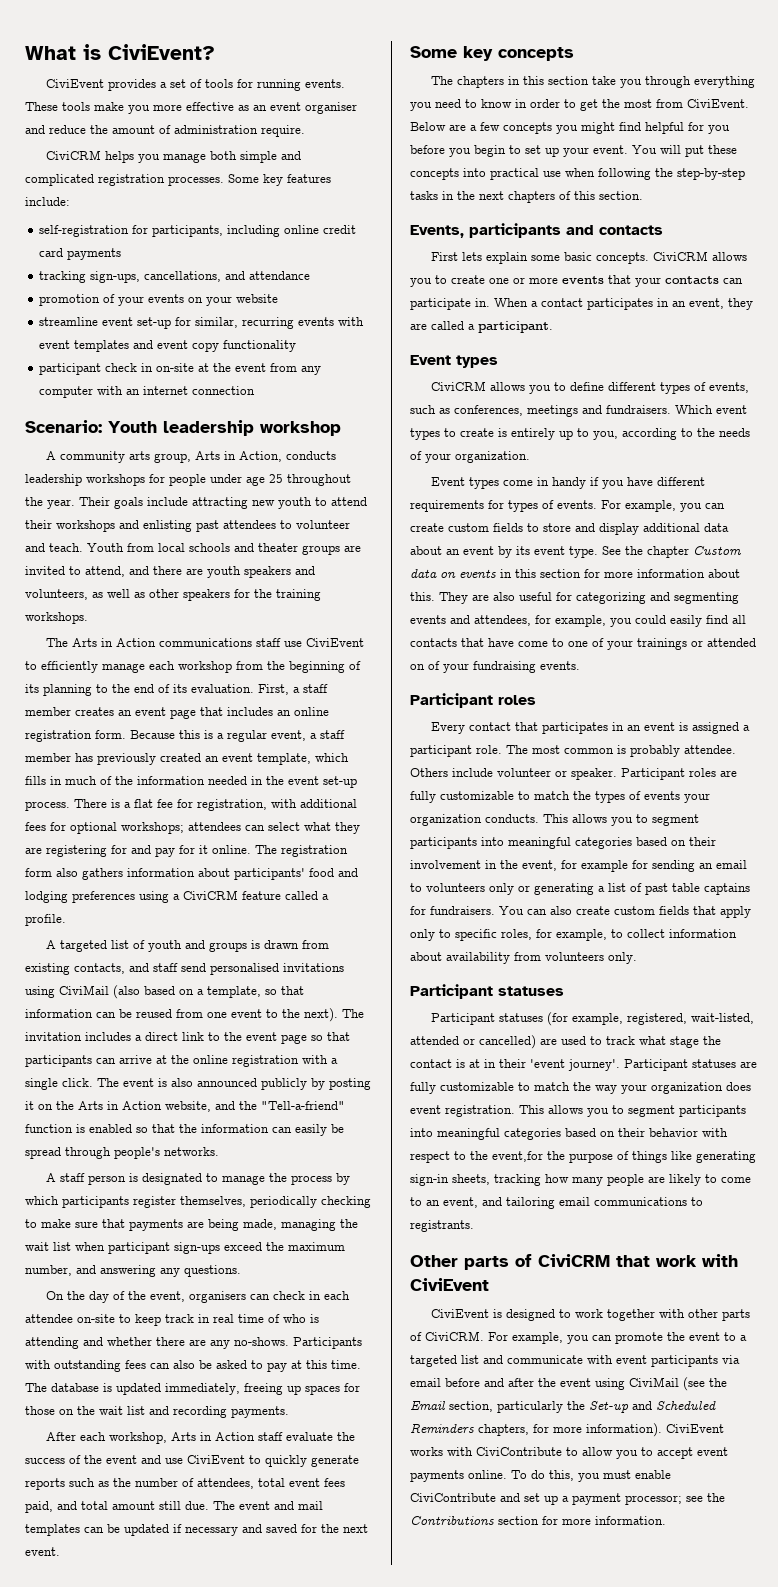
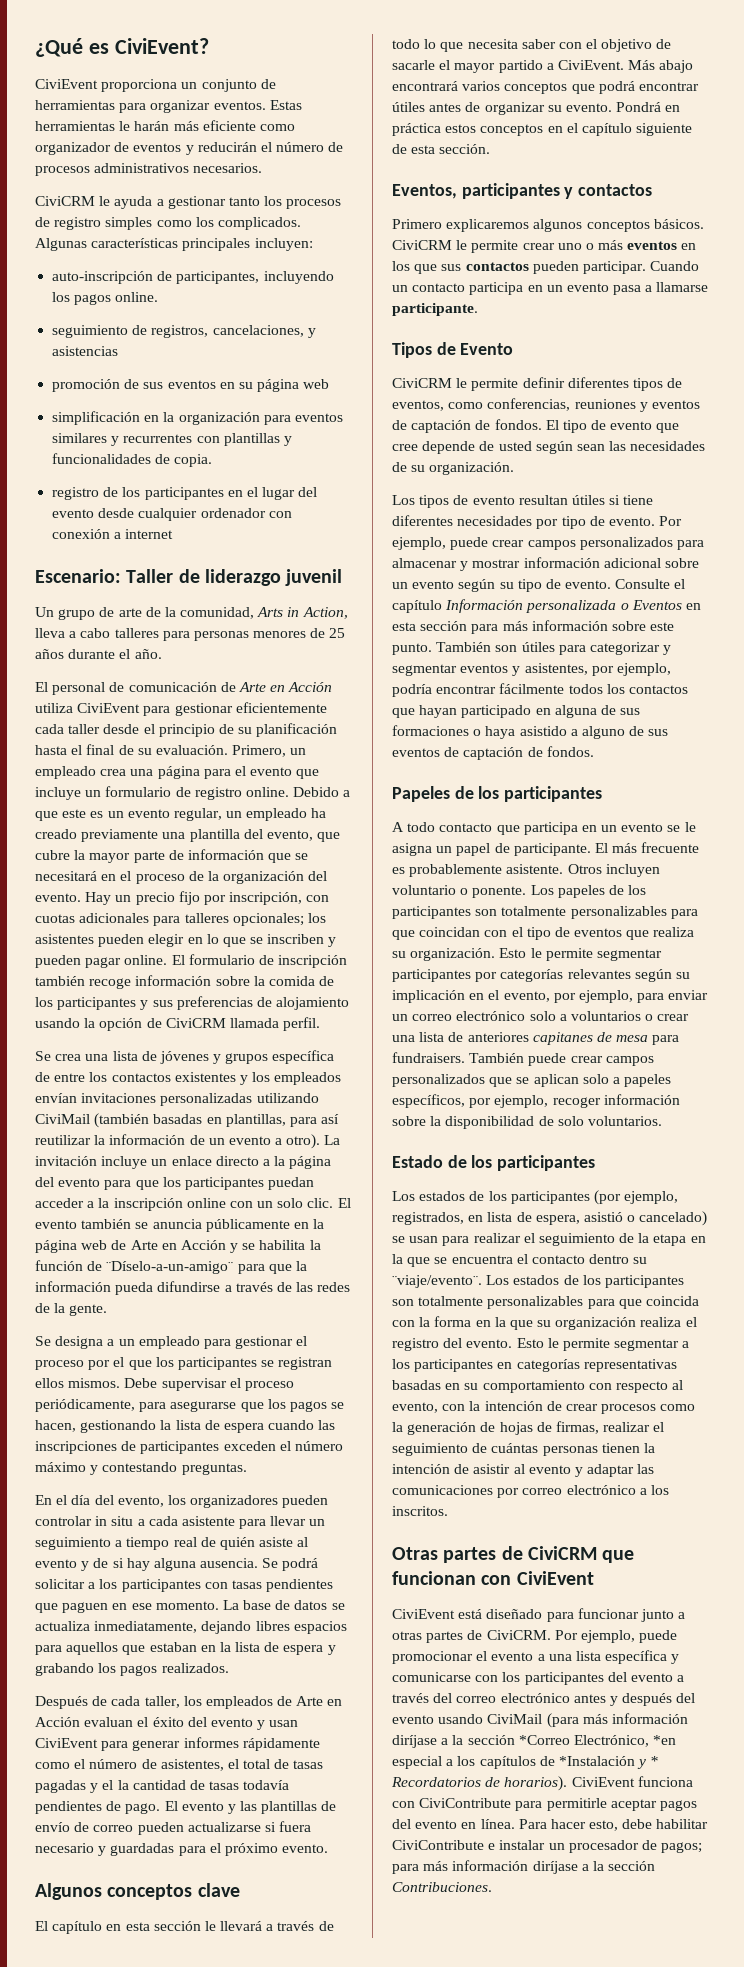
[25,44,101,60] What is -> [35,38,109,57] ¿Qué es
[108,79,346,91] [25,102,357,114] [25,125,305,137] [46,150,302,163] [25,174,331,186] [25,197,70,206] [39,225,357,237] [39,248,122,260] [39,271,311,283] [39,294,279,306] [39,317,365,329] [39,340,297,352] [39,363,322,375] [39,386,256,398] [25,420,341,436] [46,451,337,463] [25,474,351,486] [25,497,367,509] [25,520,350,532] [25,543,361,555] [25,566,315,578] [25,589,321,601] [25,612,88,624] [46,638,365,647] [25,661,361,673] [25,684,328,696] [25,707,329,719] [25,730,345,742] [25,753,349,765] [25,776,357,788] [25,799,357,811] [25,822,360,834] [25,845,348,857] [25,868,358,880] [25,890,329,903] [25,914,66,926] [46,940,330,952] [25,963,344,975] [25,985,304,999] [25,1008,364,1022] [25,1032,350,1044] [25,1055,338,1067] [25,1078,371,1090] [25,1101,345,1112] [25,1124,344,1136] [25,1147,219,1159] [46,1173,351,1185] [25,1196,371,1208] [25,1219,358,1231] [25,1242,345,1254] [25,1265,241,1277] [46,1291,351,1303] [25,1314,319,1326] [25,1337,362,1349] [25,1360,361,1372] [25,1383,360,1395] [25,1406,289,1418] [46,1432,356,1444] [25,1455,359,1467] [25,1478,345,1490] [25,1501,323,1513] [25,1524,368,1536] [25,1547,60,1556] [410,46,574,61] [431,76,756,88] [410,99,749,111] [410,122,730,134] [410,145,737,157] [410,168,745,180] [410,191,643,203] [410,223,663,238] [431,251,748,264] [410,275,743,287] [410,298,753,310] [410,321,553,333] [410,355,498,368] [431,381,750,394] [410,405,747,417] [410,428,750,440] [410,451,530,463] [431,477,706,489] [410,500,725,512] [410,523,729,535] [410,546,741,558] [410,569,740,578] [410,592,739,604] [410,615,746,627] [410,638,756,650] [410,661,580,673] [410,693,536,708] [431,722,751,734] [410,745,736,757] [410,768,737,780] [410,791,710,803] [410,814,699,826] [410,837,716,849] [410,860,747,872] [410,883,750,895] [410,906,751,918] [410,929,737,941] [410,952,637,964] [410,984,564,999] [431,1012,755,1026] [410,1035,721,1049] [410,1059,757,1071] [410,1082,751,1094] [410,1105,746,1117] [410,1128,728,1140] [410,1151,756,1163] [410,1174,751,1186] [410,1197,703,1209] [410,1220,474,1232] [410,1254,738,1270] [410,1278,489,1291] [431,1309,751,1321] [410,1331,747,1344] [410,1355,740,1367] [410,1377,727,1391] [410,1401,716,1413] [410,1423,724,1437] [410,1447,728,1459] [410,1470,671,1482] [410,1493,725,1505] [410,1516,666,1525] provides a set of tools for running events. These tools make you more effective as an event organiser and reduce the amount of administration require. // CiviCRM helps you manage both simple and complicated registration processes. Some key features include: // self-registration for participants, including online credit card payments // tracking sign-ups, cancellations, and attendance // promotion of your events on your website // streamline event set-up for similar, recurring events with event templates and event copy functionality // participant check in on-site at the event from any computer with an internet connection // Scenario: Youth leadership workshop // A community arts group, Arts in Action, conducts leadership workshops for people under age 25 throughout the year. Their goals include attracting new youth to attend their workshops and enlisting past attendees to volunteer and teach. Youth from local schools and theater groups are invited to attend, and there are youth speakers and volunteers, as well as other speakers for the training workshops. // The Arts in Action communications staff use CiviEvent to efficiently manage each workshop from the beginning of its planning to the end of its evaluation. First, a staff member creates an event page that includes an online registration form. Because this is a regular event, a staff member has previously created an event template, which fills in much of the information needed in the event set-up process. There is a flat fee for registration, with additional fees for optional workshops; attendees can select what they are registering for and pay for it online. The registration form also gathers information about participants' food and lodging preferences using a CiviCRM feature called a profile. // A targeted list of youth and groups is drawn from existing contacts, and staff send personalised invitations using CiviMail (also based on a template, so that information can be reused from one event to the next). The invitation includes a direct link to the event page so that participants can arrive at the online registration with a single click. The event is also announced publicly by posting it on the Arts in Action website, and the "Tell-a-friend" function is enabled so that the information can easily be spread through people's networks. // A staff person is designated to manage the process by which participants register themselves, periodically checking to make sure that payments are being made, managing the wait list when participant sign-ups exceed the maximum number, and answering any questions. // On the day of the event, organisers can check in each attendee on-site to keep track in real time of who is attending and whether there are any no-shows. Participants with outstanding fees can also be asked to pay at this time. The database is updated immediately, freeing up spaces for those on the wait list and recording payments. // After each workshop, Arts in Action staff evaluate the success of the event and use CiviEvent to quickly generate reports such as the number of attendees, total event fees paid, and total amount still due. The event and mail templates can be updated if necessary and saved for the next event. // Some key concepts // The chapters in this section take you through everything you need to know in order to get the most from CiviEvent. Below are a few concepts you might find helpful for you before you begin to set up your event. You will put these concepts into practical use when following the step-by-step tasks in the next chapters of this section. // Events, participants and contacts // First lets explain some basic concepts. CiviCRM allows you to create one or more events that your contacts can participate in. When a contact participates in an event, they are called a participant. // Event types // CiviCRM allows you to define different types of events, such as conferences, meetings and fundraisers. Which event types to create is entirely up to you, according to the needs of your organization. // Event types come in handy if you have different requirements for types of events. For example, you can create custom fields to store and display additional data about an event by its event type. See the chapter Custom data on events in this section for more information about this. They are also useful for categorizing and segmenting events and attendees, for example, you could easily find all contacts that have come to one of your trainings or attended on of your fundraising events. // Participant roles // Every contact that participates in an event is assigned a participant role. The most common is probably attendee. Others include volunteer or speaker. Participant roles are fully customizable to match the types of events your organization conducts. This allows you to segment participants into meaningful categories based on their involvement in the event, for example for sending an email to volunteers only or generating a list of past table captains for fundraisers. You can also create custom fields that apply only to specific roles, for example, to collect information about availability from volunteers only. // Participant statuses // Participant statuses (for example, registered, wait-listed, attended or cancelled) are used to track what stage the contact is at in their 'event journey'. Participant statuses are fully customizable to match the way your organization does event registration. This allows you to segment participants into meaningful categories based on their behavior with respect to the event,for the purpose of things like generating sign-in sheets, tracking how many people are likely to come to an event, and tailoring email communications to registrants. // Other parts of CiviCRM that work with CiviEvent // CiviEvent is designed to work together with other parts of CiviCRM. For example, you can promote the event to a targeted list and communicate with event participants via email before and after the event using CiviMail (see the Email section, particularly the Set-up and Scheduled Reminders chapters, for more information). CiviEvent works with CiviContribute to allow you to accept event payments online. To do this, you must enable CiviContribute and set up a payment processor; see the Contributions section for more information. -> [101,79,276,92] [35,100,302,113] [35,120,295,131] [35,142,344,155] [35,163,263,176] [35,196,342,209] [35,217,301,230] [35,238,313,251] [52,271,334,284] [52,292,159,305] [52,325,316,338] [52,346,119,356] [52,379,330,392] [52,411,343,425] [52,433,292,446] [52,453,213,467] [52,487,318,500] [52,508,292,521] [52,529,174,539] [35,569,343,586] [35,607,348,620] [35,628,346,641] [35,649,162,659] [35,682,333,695] [35,702,327,716] [35,723,338,737] [35,744,307,757] [35,766,320,779] [35,786,351,800] [35,808,327,821] [35,829,341,842] [35,849,309,863] [35,871,328,884] [35,891,330,905] [35,913,326,926] [35,934,337,947] [35,954,348,968] [35,975,335,989] [35,996,350,1010] [35,1017,321,1031] [35,1050,335,1064] [35,1072,342,1085] [35,1093,319,1106] [35,1113,340,1128] [35,1134,341,1149] [35,1156,332,1169] [35,1177,315,1190] [35,1198,351,1211] [35,1219,325,1232] [35,1240,321,1253] [35,1260,307,1274] [35,1281,351,1295] [35,1303,108,1316] [35,1336,308,1349] [35,1357,333,1370] [35,1378,294,1391] [35,1399,345,1412] [35,1420,336,1433] [35,1441,343,1454] [35,1462,247,1475] [35,1495,329,1508] [35,1516,326,1529] [35,1537,309,1550] [35,1558,319,1571] [35,1579,334,1592] [35,1600,345,1613] [35,1621,347,1634] [35,1642,336,1655] [35,1663,229,1676] [35,1696,343,1709] [35,1717,299,1730] [35,1737,320,1751] [35,1759,324,1771] [35,1780,290,1793] [35,1801,337,1814] [35,1821,312,1835] [35,1843,329,1856] [35,1883,240,1900] [35,1921,334,1934] [392,39,672,52] [392,60,694,73] [392,81,699,94] [392,102,681,115] [392,123,693,136] [392,144,491,154] [392,183,653,199] [392,219,704,232] [392,240,697,253] [392,261,700,274] [392,282,709,295] [392,303,478,316] [392,342,514,358] [392,377,683,391] [392,398,700,412] [392,419,680,433] [392,441,706,454] [392,462,515,475] [392,495,654,508] [392,515,683,529] [392,537,704,550] [392,557,699,571] [392,579,686,592] [392,599,701,613] [392,620,675,634] [392,642,672,655] [392,663,671,676] [392,683,688,697] [392,705,641,718] [392,725,669,739] [392,746,594,760] [392,786,603,802] [392,822,696,835] [392,842,700,856] [392,864,660,877] [392,885,647,898] [392,906,698,919] [392,927,695,940] [392,948,662,961] [392,969,690,982] [392,990,709,1003] [392,1011,690,1021] [392,1032,680,1045] [392,1052,654,1066] [392,1074,672,1087] [392,1094,680,1108] [392,1116,662,1129] [392,1155,596,1171] [392,1190,679,1205] [392,1211,708,1226] [392,1233,706,1246] [392,1254,648,1267] [392,1275,684,1288] [392,1296,699,1309] [392,1316,697,1330] [392,1338,690,1351] [392,1359,677,1372] [392,1380,684,1393] [392,1401,696,1414] [392,1421,665,1435] [392,1443,655,1456] [392,1464,655,1477] [392,1485,669,1498] [392,1506,448,1516] [392,1546,635,1563] [392,1571,594,1585] [392,1608,686,1622] [392,1630,678,1643] [392,1650,680,1664] [392,1672,685,1685] [392,1693,696,1706] [392,1713,688,1728] [392,1735,677,1748] [392,1756,659,1769] [391,1776,693,1791] [392,1798,697,1811] [392,1819,709,1831] [392,1840,703,1853] [392,1860,656,1874] [392,1882,492,1892] proporciona un conjunto de herramientas para organizar eventos. Estas herramientas le harán más eficiente como organizador de eventos y reducirán el número de procesos administrativos necesarios. // CiviCRM le ayuda a gestionar tanto los procesos de registro simples como los complicados. Algunas características principales incluyen: // auto-inscripción de participantes, incluyendo los pagos online. // seguimiento de registros, cancelaciones, y asistencias // promoción de sus eventos en su página web // simplificación en la organización para eventos similares y recurrentes con plantillas y funcionalidades de copia. // registro de los participantes en el lugar del evento desde cualquier ordenador con conexión a internet // Escenario: Taller de liderazgo juvenil // Un grupo de arte de la comunidad, Arts in Action, lleva a cabo talleres para personas menores de 25 años durante el año. // El personal de comunicación de Arte en Acción utiliza CiviEvent para gestionar eficientemente cada taller desde el principio de su planificación hasta el final de su evaluación. Primero, un empleado crea una página para el evento que incluye un formulario de registro online. Debido a que este es un evento regular, un empleado ha creado previamente una plantilla del evento, que cubre la mayor parte de información que se necesitará en el proceso de la organización del evento. Hay un precio fijo por inscripción, con cuotas adicionales para talleres opcionales; los asistentes pueden elegir en lo que se inscriben y pueden pagar online. El formulario de inscripción también recoge información sobre la comida de los participantes y sus preferencias de alojamiento usando la opción de CiviCRM llamada perfil. // Se crea una lista de jóvenes y grupos específica de entre los contactos existentes y los empleados envían invitaciones personalizadas utilizando CiviMail (también basadas en plantillas, para así reutilizar la información de un evento a otro). La invitación incluye un enlace directo a la página del evento para que los participantes puedan acceder a la inscripción online con un solo clic. El evento también se anuncia públicamente en la página web de Arte en Acción y se habilita la función de ¨Díselo-a-un-amigo¨ para que la información pueda difundirse a través de las redes de la gente. // Se designa a un empleado para gestionar el proceso por el que los participantes se registran ellos mismos. Debe supervisar el proceso periódicamente, para asegurarse que los pagos se hacen, gestionando la lista de espera cuando las inscripciones de participantes exceden el número máximo y contestando preguntas. // En el día del evento, los organizadores pueden controlar in situ a cada asistente para llevar un seguimiento a tiempo real de quién asiste al evento y de si hay alguna ausencia. Se podrá solicitar a los participantes con tasas pendientes que paguen en ese momento. La base de datos se actualiza inmediatamente, dejando libres espacios para aquellos que estaban en la lista de espera y grabando los pagos realizados. // Después de cada taller, los empleados de Arte en Acción evaluan el éxito del evento y usan CiviEvent para generar informes rápidamente como el número de asistentes, el total de tasas pagadas y el la cantidad de tasas todavía pendientes de pago. El evento y las plantillas de envío de correo pueden actualizarse si fuera necesario y guardadas para el próximo evento. // Algunos conceptos clave // El capítulo en esta sección le llevará a través de todo lo que necesita saber con el objetivo de sacarle el mayor partido a CiviEvent. Más abajo encontrará varios conceptos que podrá encontrar útiles antes de organizar su evento. Pondrá en práctica estos conceptos en el capítulo siguiente de esta sección. // Eventos, participantes y contactos // Primero explicaremos algunos conceptos básicos. CiviCRM le permite crear uno o más eventos en los que sus contactos pueden participar. Cuando un contacto participa en un evento pasa a llamarse participante. // Tipos de Evento // CiviCRM le permite definir diferentes tipos de eventos, como conferencias, reuniones y eventos de captación de fondos. El tipo de evento que cree depende de usted según sean las necesidades de su organización. // Los tipos de evento resultan útiles si tiene diferentes necesidades por tipo de evento. Por ejemplo, puede crear campos personalizados para almacenar y mostrar información adicional sobre un evento según su tipo de evento. Consulte el capítulo Información personalizada o Eventos en esta sección para más información sobre este punto. También son útiles para categorizar y segmentar eventos y asistentes, por ejemplo, podría encontrar fácilmente todos los contactos que hayan participado en alguna de sus formaciones o haya asistido a alguno de sus eventos de captación de fondos. // Papeles de los participantes // A todo contacto que participa en un evento se le asigna un papel de participante. El más frecuente es probablemente asistente. Otros incluyen voluntario o ponente. Los papeles de los participantes son totalmente personalizables para que coincidan con el tipo de eventos que realiza su organización. Esto le permite segmentar participantes por categorías relevantes según su implicación en el evento, por ejemplo, para enviar un correo electrónico solo a voluntarios o crear una lista de anteriores capitanes de mesa para fundraisers. También puede crear campos personalizados que se aplican solo a papeles específicos, por ejemplo, recoger información sobre la disponibilidad de solo voluntarios. // Estado de los participantes // Los estados de los participantes (por ejemplo, registrados, en lista de espera, asistió o cancelado) se usan para realizar el seguimiento de la etapa en la que se encuentra el contacto dentro su ¨viaje/evento¨. Los estados de los participantes son totalmente personalizables para que coincida con la forma en la que su organización realiza el registro del evento. Esto le permite segmentar a los participantes en categorías representativas basadas en su comportamiento con respecto al evento, con la intención de crear procesos como la generación de hojas de firmas, realizar el seguimiento de cuántas personas tienen la intención de asistir al evento y adaptar las comunicaciones por correo electrónico a los inscritos. // Otras partes de CiviCRM que funcionan con CiviEvent // CiviEvent está diseñado para funcionar junto a otras partes de CiviCRM. Por ejemplo, puede promocionar el evento a una lista específica y comunicarse con los participantes del evento a través del correo electrónico antes y después del evento usando CiviMail (para más información diríjase a la sección *Correo Electrónico, *en especial a los capítulos de *Instalación y * Recordatorios de horarios). CiviEvent funciona con CiviContribute para permitirle aceptar pagos del evento en línea. Para hacer esto, debe habilitar CiviContribute e instalar un procesador de pagos; para más información diríjase a la sección Contribuciones.

